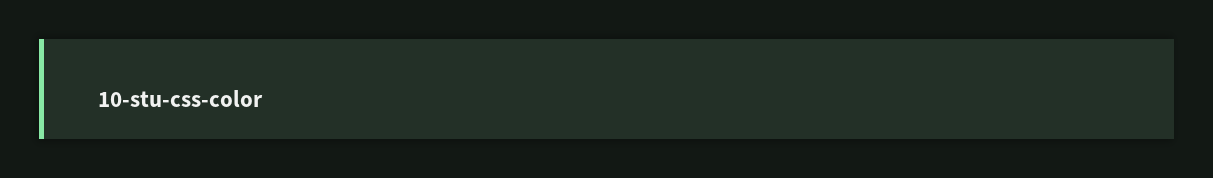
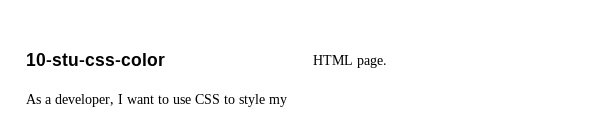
(263, 98) none -> [26,94,287,107] [313,55,387,68] // As a developer, I want to use CSS to style my HTML page.

